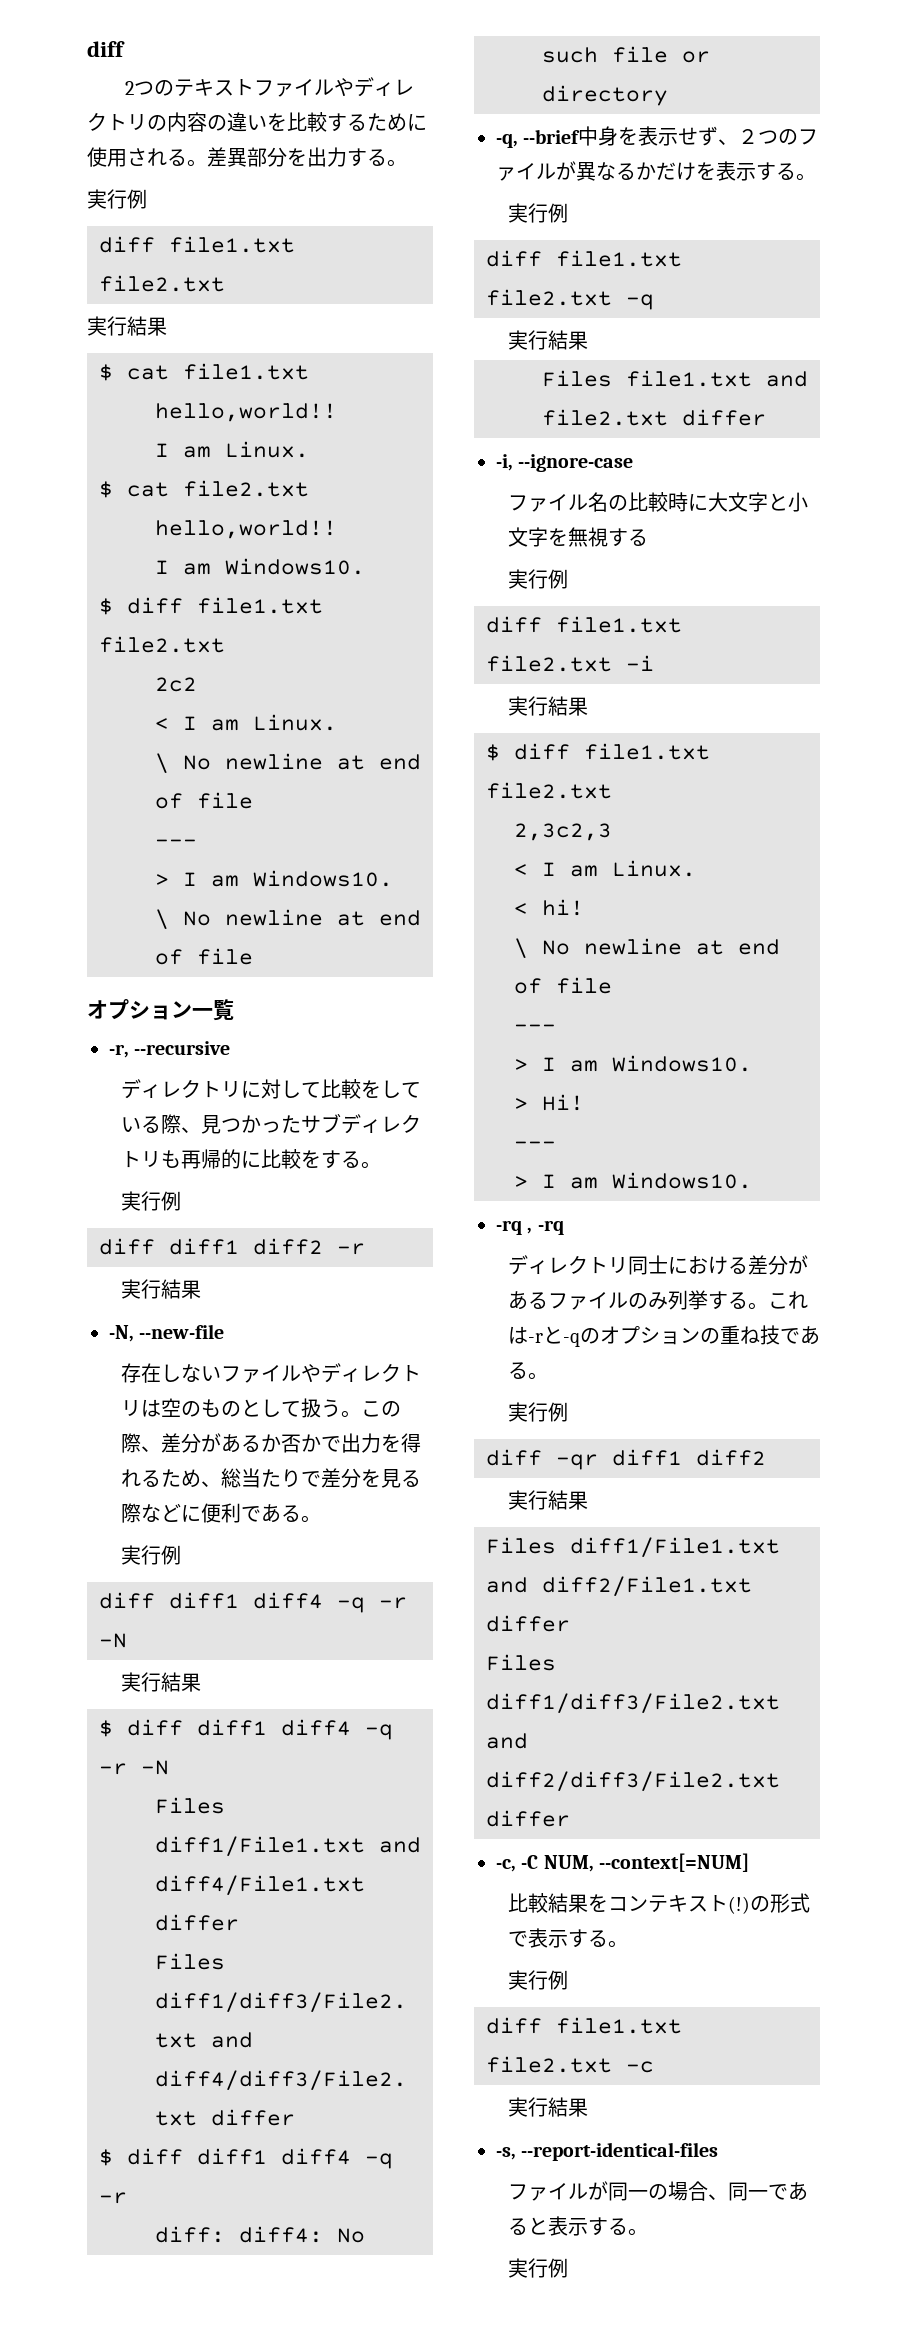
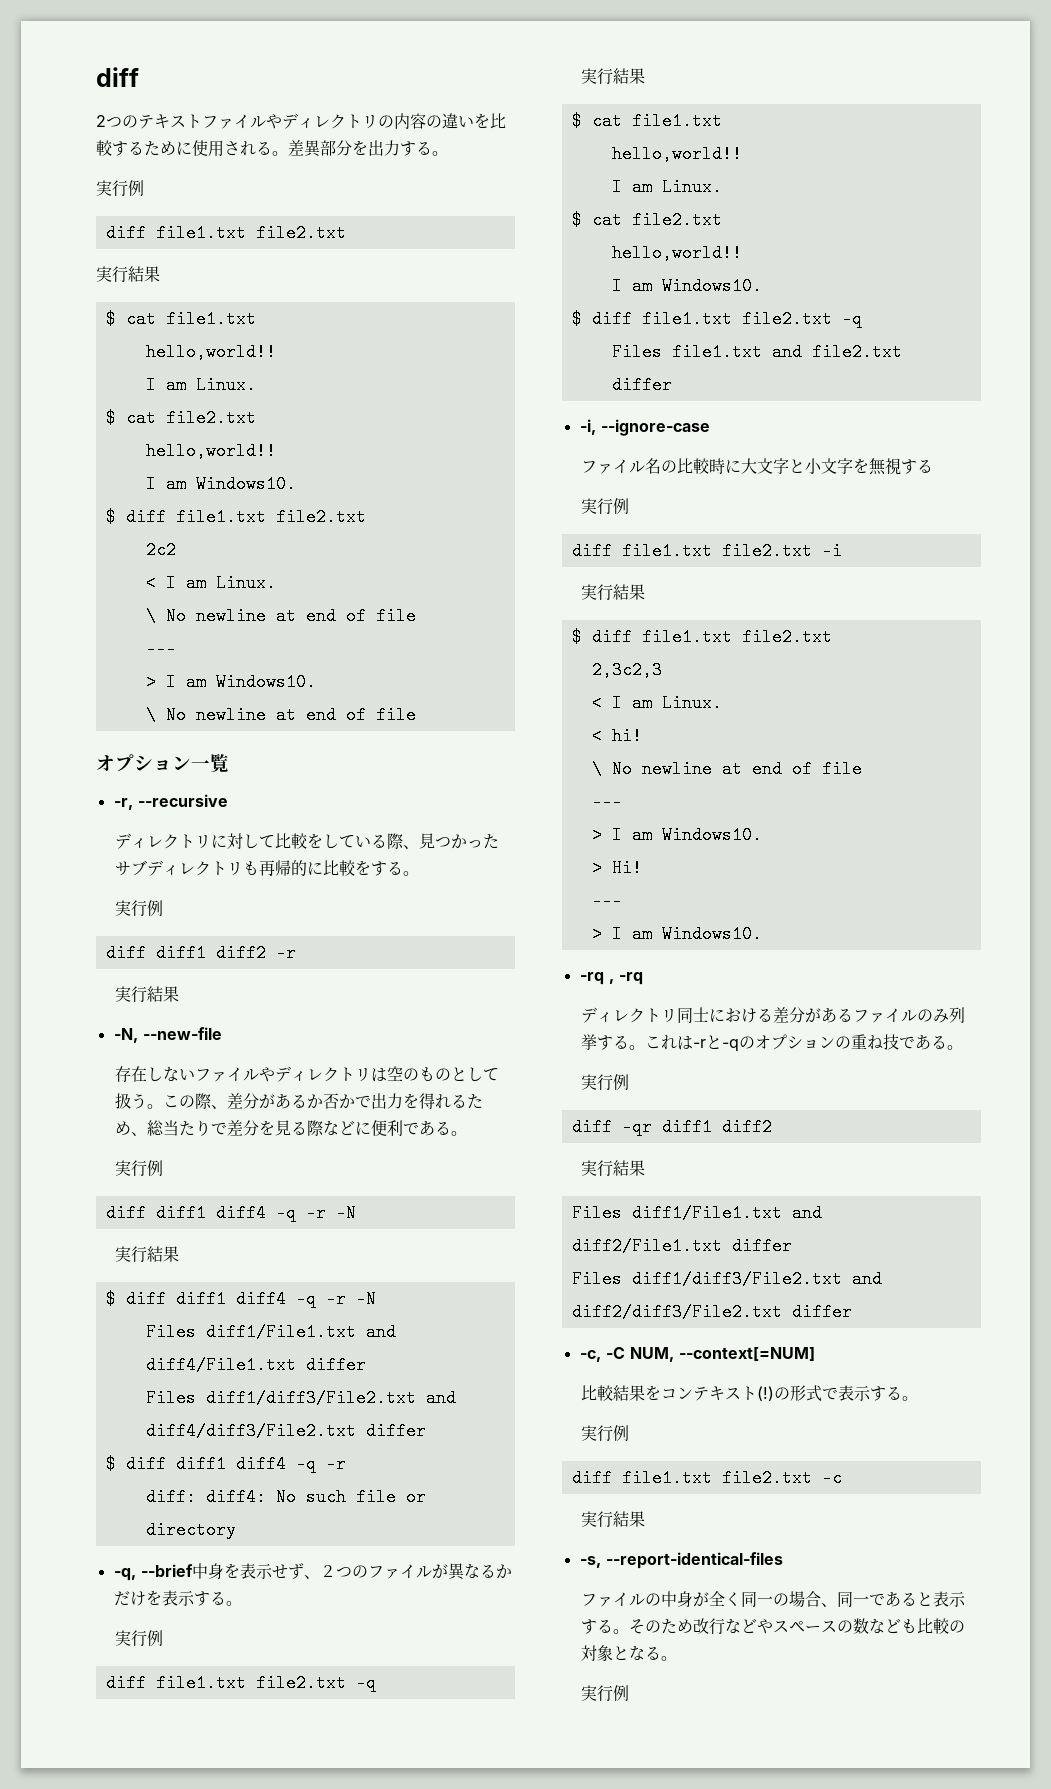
(588, 340) none -> [571,112,722,130] [611,145,742,163] [611,178,722,196] [571,211,722,229] [611,244,742,262] [611,277,762,295] [571,310,862,328] // $ cat file1.txt // hello,world!! // I am Linux. // $ cat file2.txt // hello,world!! // I am Windows10. // $ diff file1.txt file2.txt -q
[587,2181,608,2200] が -> [645,1591,742,1607] の中身が全く
(648, 2232) none -> [629,1618,966,1635] [581,1645,678,1661] そのため改行などやスペースの数なども比較の対象となる。

